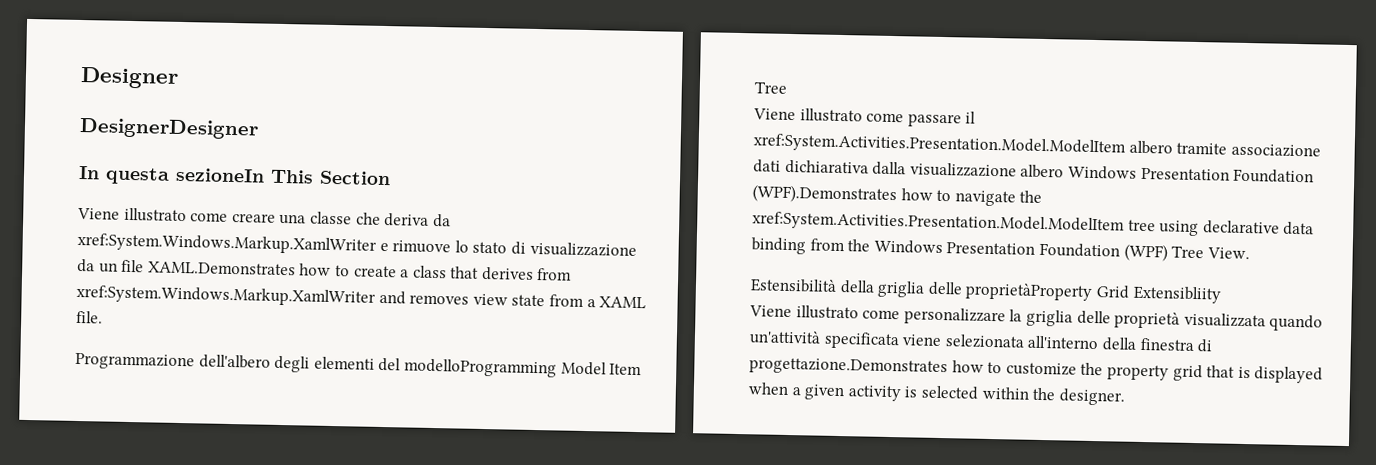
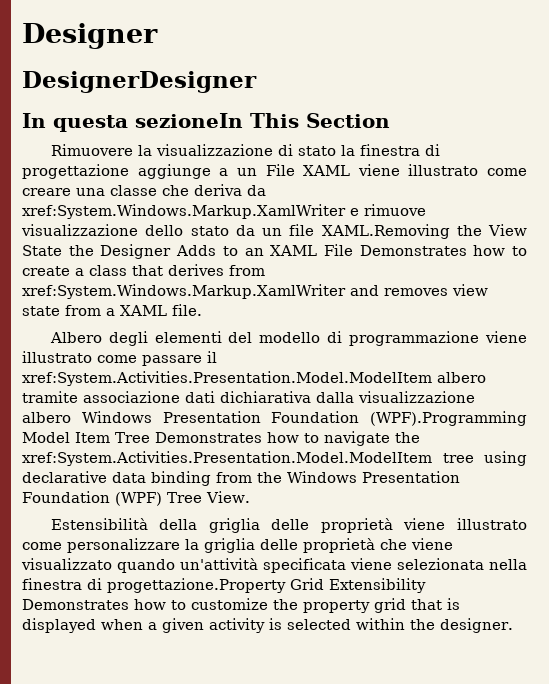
[77,207,120,220] Viene -> [50,144,440,156] [22,164,400,179] Rimuovere la visualizzazione di stato la finestra di progettazione aggiunge a un File XAML viene
[454,240,637,257] [77,258,296,276] lo stato di visualizzazione da un file XAML.Demonstrates -> [21,224,527,239] [22,244,467,259] visualizzazione dello stato da un file XAML.Removing the View State the Designer Adds to an XAML File Demonstrates
[75,352,271,371] Programmazione dell'albero -> [49,332,102,343] Albero
[403,358,643,378] [754,81,787,94] [753,108,796,121] modelloProgramming Model Item Tree // Viene -> [259,331,527,346] modello di programmazione viene
[752,184,897,205] (WPF).Demonstrates -> [370,411,527,426] [22,432,262,443] (WPF).Programming Model Item Tree Demonstrates
[965,282,1222,304] [749,305,792,318] proprietàProperty Grid Extensibliity // Viene -> [320,518,446,533] proprietà viene
[1183,312,1266,328] visualizzata -> [380,538,453,550] [21,558,112,570] che viene visualizzato
[1027,335,1213,353] [749,357,948,377] all'interno della finestra di progettazione.Demonstrates -> [489,559,527,570] [22,578,426,593] [22,599,129,610] nella finestra di progettazione.Property Grid Extensibility Demonstrates

